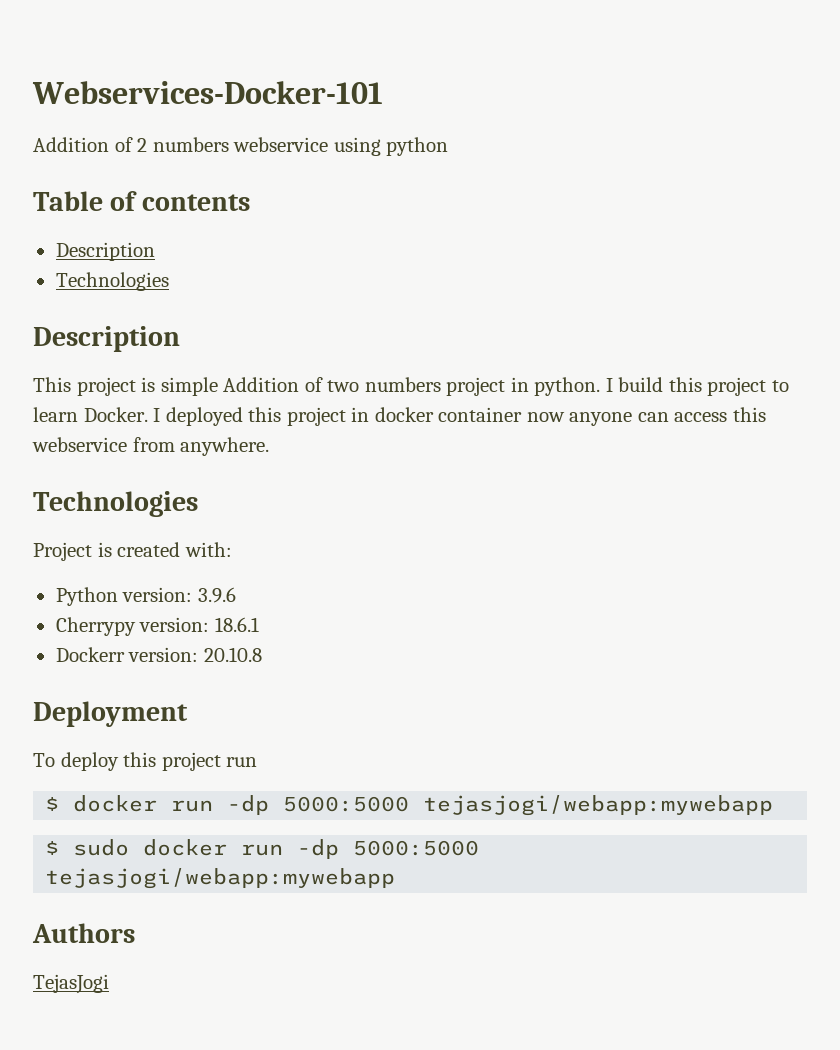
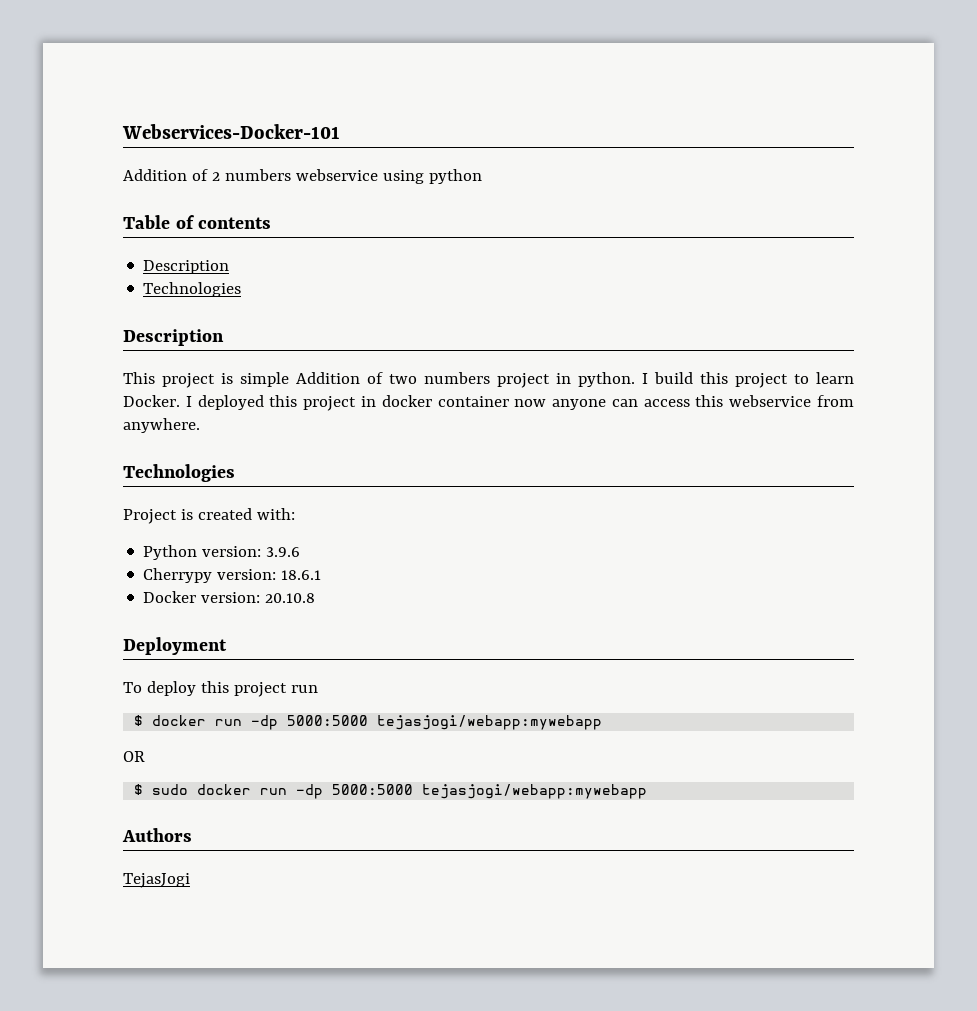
[55,647,125,662] Dockerr -> [143,591,197,603] Docker
(774, 805) none -> [123,751,145,762] // OR

